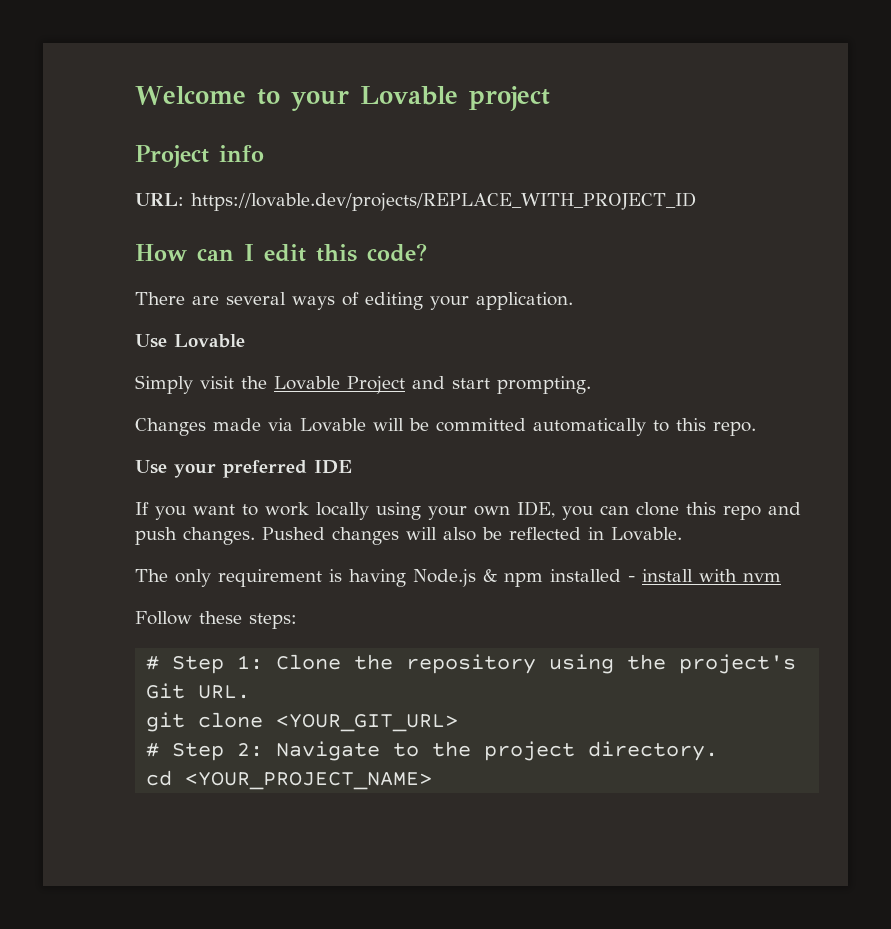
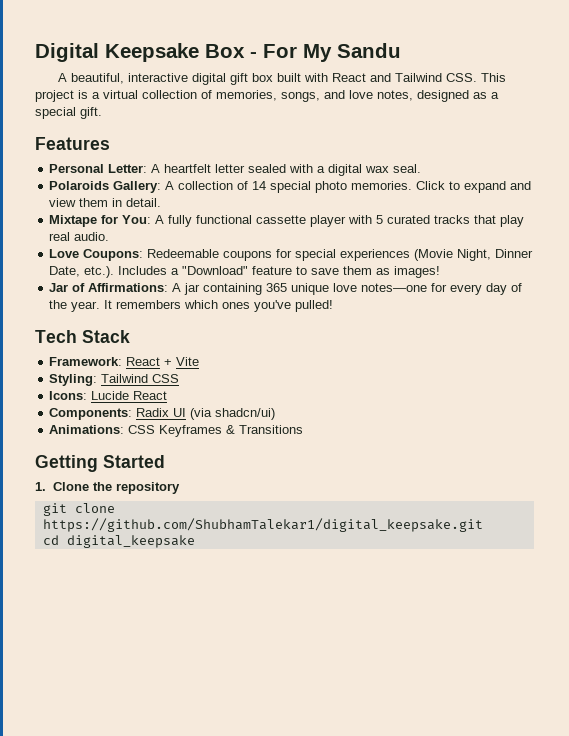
[135,86,550,111] [135,145,264,168] [135,192,696,211] [135,243,427,262] [135,292,573,310] [135,334,245,348] [135,375,591,394] [135,418,756,436] [135,460,352,478] [135,501,801,520] [135,527,682,545] [135,569,781,587] [135,611,297,629] [146,654,797,674] [146,683,251,699] [146,712,459,732] [146,741,719,761] Welcome to your Lovable project // Project info // URL: https://lovable.dev/projects/REPLACE_WITH_PROJECT_ID // How can I edit this code? // There are several ways of editing your application. // Use Lovable // Simply visit the Lovable Project and start prompting. // Changes made via Lovable will be committed automatically to this repo. // Use your preferred IDE // If you want to work locally using your own IDE, you can clone this repo and push changes. Pushed changes will also be reflected in Lovable. // The only requirement is having Node.js & npm installed - install with nvm // Follow these steps: // # Step 1: Clone the repository using the project's Git URL. // git clone <YOUR_GIT_URL> // # Step 2: Navigate to the project directory. -> [35,43,401,62] [58,73,507,85] [35,90,499,102] [35,107,102,119] [35,137,110,150] [49,164,422,176] [49,181,532,193] [49,198,162,207] [49,215,525,227] [49,232,110,241] [49,249,534,261] [49,266,441,278] [49,283,523,295] [49,300,334,312] [35,330,130,343] [49,357,200,366] [49,374,180,386] [49,391,168,400] [49,408,276,420] [49,425,304,437] [35,455,165,472] [35,482,180,494] [42,503,115,516] [42,518,483,532] Digital Keepsake Box - For My Sandu // A beautiful, interactive digital gift box built with React and Tailwind CSS. This project is a virtual collection of memories, songs, and love notes, designed as a special gift. // Features // Personal Letter: A heartfelt letter sealed with a digital wax seal. // Polaroids Gallery: A collection of 14 special photo memories. Click to expand and view them in detail. // Mixtape for You: A fully functional cassette player with 5 curated tracks that play real audio. // Love Coupons: Redeemable coupons for special experiences (Movie Night, Dinner Date, etc.). Includes a "Download" feature to save them as images! // Jar of Affirmations: A jar containing 365 unique love notes—one for every day of the year. It remembers which ones you've pulled! // Tech Stack // Framework: React + Vite // Styling: Tailwind CSS // Icons: Lucide React // Components: Radix UI (via shadcn/ui) // Animations: CSS Keyframes & Transitions // Getting Started // 1. Clone the repository // git clone https://github.com/ShubhamTalekar1/digital_keepsake.git
[185,772,433,790] <YOUR_PROJECT_NAME> -> [66,535,195,548] digital_keepsake

